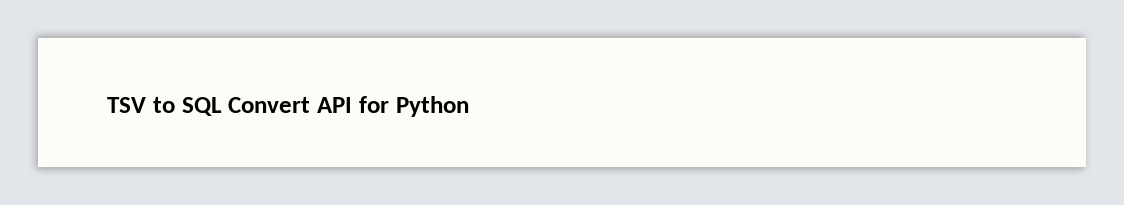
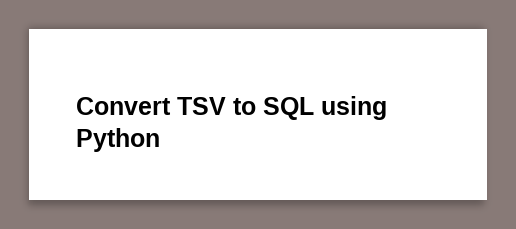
(107, 105) none -> [76,97,171,115] Convert
[228,96,389,113] Convert API for -> [321,96,387,120] using

